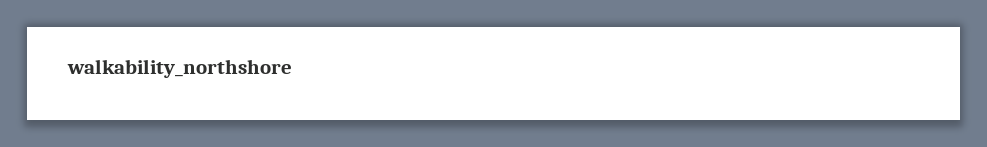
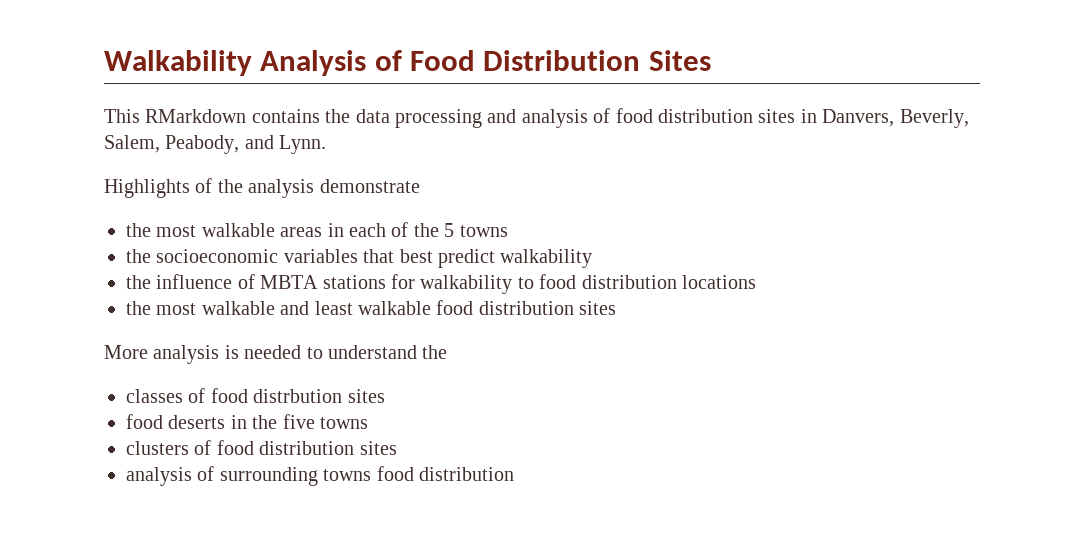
[67,59,292,78] walkability_northshore -> [104,50,711,76] [104,108,969,128] [104,135,327,154] [104,178,420,198] [126,222,508,237] [126,249,593,268] [126,274,756,294] [126,300,617,315] [104,345,448,364] [126,388,385,403] [126,414,368,429] [126,440,397,455] [126,466,514,486] Walkability Analysis of Food Distribution Sites // This RMarkdown contains the data processing and analysis of food distribution sites in Danvers, Beverly, Salem, Peabody, and Lynn. // Highlights of the analysis demonstrate // the most walkable areas in each of the 5 towns // the socioeconomic variables that best predict walkability // the influence of MBTA stations for walkability to food distribution locations // the most walkable and least walkable food distribution sites // More analysis is needed to understand the // classes of food distrbution sites // food deserts in the five towns // clusters of food distribution sites // analysis of surrounding towns food distribution

